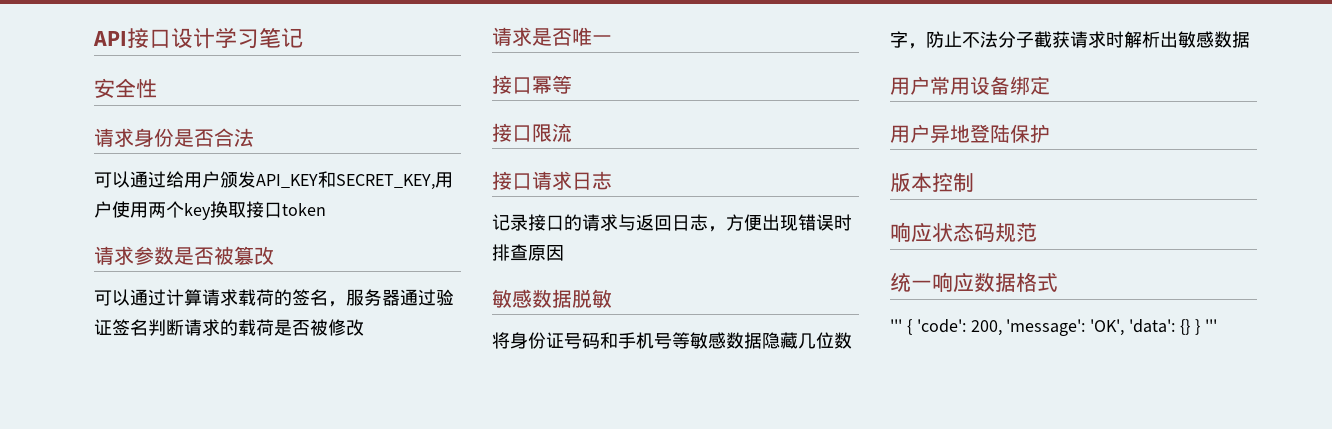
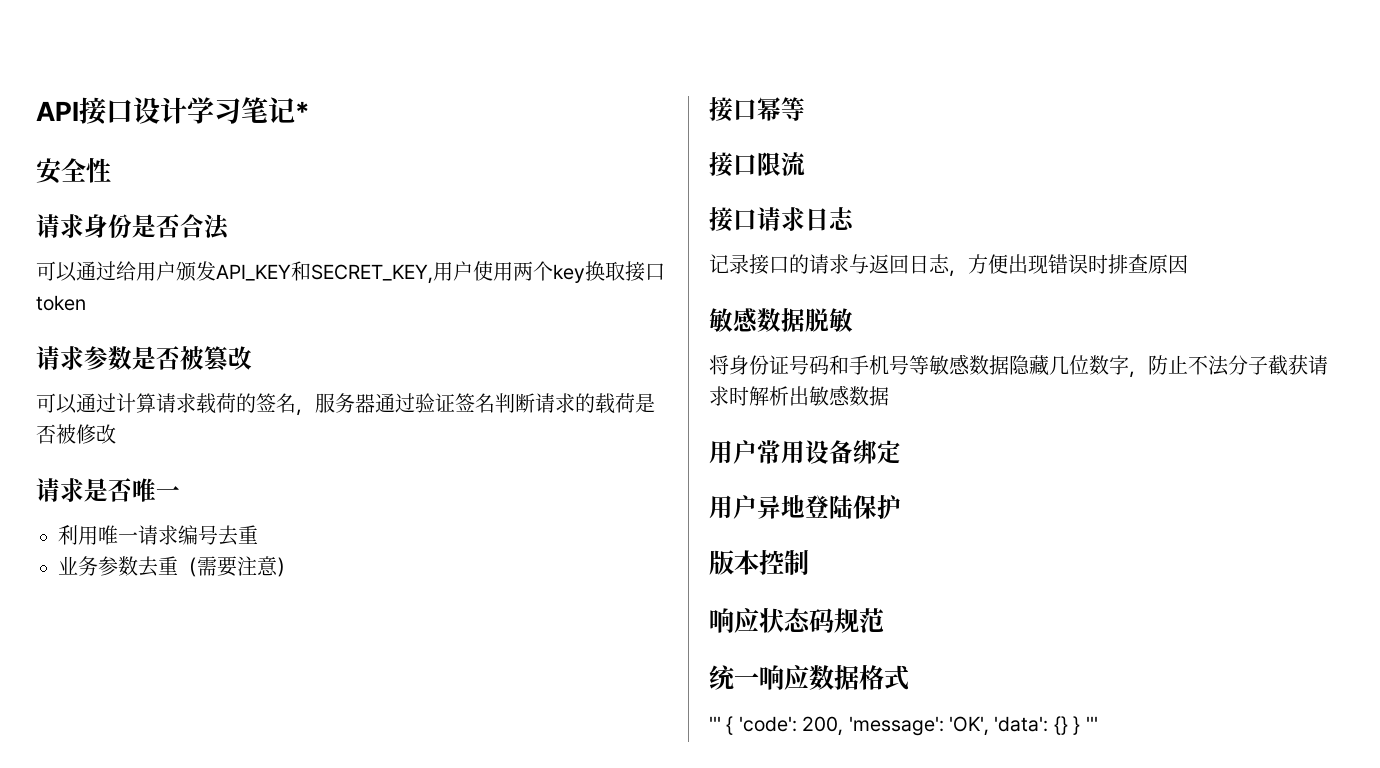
(303, 38) none -> [295,101,310,121] *
(612, 39) none -> [58,525,258,546] [58,556,296,577] // 利用唯一请求编号去重 // 业务参数去重（需要注意）

